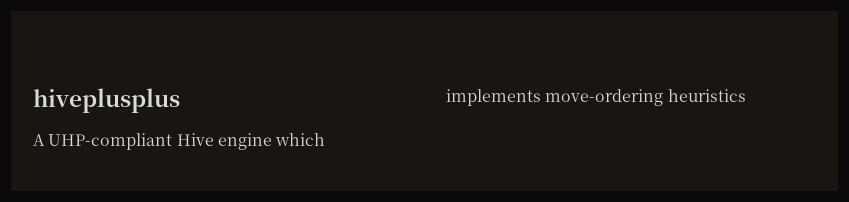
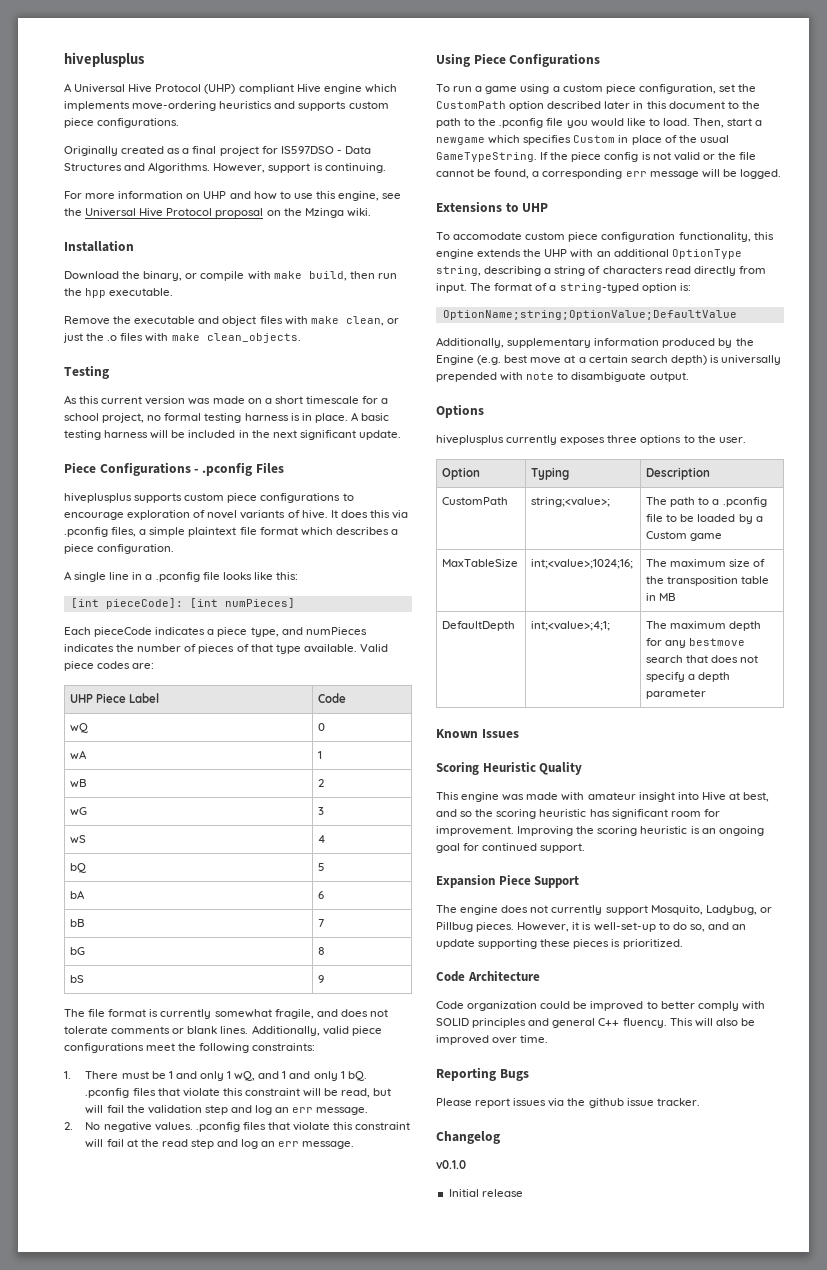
[48,133,173,150] UHP-compliant -> [74,84,294,94] Universal Hive Protocol (UHP) compliant
(746, 95) none -> [274,101,389,111] [64,118,180,128] [64,146,371,156] [64,162,386,173] [64,191,402,201] [64,208,371,218] [64,240,134,252] [64,271,397,281] [64,288,174,298] [64,316,399,326] [63,333,301,343] [64,365,109,379] [64,395,389,405] [64,412,390,423] [64,430,401,440] [64,462,284,476] [64,493,354,503] [64,510,409,520] [64,527,398,537] [64,544,175,554] [64,571,298,582] [70,598,295,609] [64,627,367,637] [64,644,388,654] [64,661,155,671] [70,693,160,703] [318,693,347,703] [70,723,90,733] [318,723,326,731] [70,750,88,760] [318,751,323,759] [70,779,88,788] [318,779,325,787] [70,807,88,816] [318,807,325,815] [70,835,87,844] [318,835,326,843] [70,863,88,873] [318,863,326,871] [70,890,86,899] [318,891,325,899] [70,919,86,927] [318,919,325,927] [70,947,86,955] [318,947,326,955] [70,975,85,983] [318,975,325,983] [64,1009,388,1019] [64,1025,382,1036] [64,1043,316,1053] [64,1071,367,1081] [85,1088,392,1098] [85,1105,369,1115] [64,1122,411,1132] [85,1139,355,1149] [436,53,601,67] [436,84,757,94] [436,101,760,111] [436,118,763,128] [436,135,729,145] [436,152,757,162] [436,169,781,179] [436,201,549,212] [436,232,774,242] [436,249,742,259] [436,266,766,276] [436,283,691,293] [442,310,737,320] [436,337,754,348] [436,355,782,365] [436,372,689,382] [436,404,484,418] [436,435,746,445] [442,467,481,480] [531,467,570,480] [646,467,711,480] [442,497,509,505] [531,497,611,507] [646,497,767,507] [646,514,763,524] [646,531,723,541] [442,559,519,567] [531,559,634,569] [646,559,766,567] [646,576,770,586] [646,593,677,601] [442,621,516,631] [531,621,611,631] [646,621,762,631] [646,638,746,648] [646,655,759,663] [646,672,731,682] [646,689,707,699] [436,729,519,738] [436,762,583,775] [436,792,770,802] [436,809,720,819] [436,826,764,836] [436,843,586,853] [436,875,580,888] [436,905,772,915] [436,922,747,932] [436,939,683,949] [436,971,540,982] [436,1001,765,1011] [436,1018,755,1028] [436,1035,549,1045] [436,1067,529,1081] [436,1098,700,1108] [436,1131,500,1144] [436,1160,466,1169] [448,1189,523,1197] and supports custom piece configurations. // Originally created as a final project for IS597DSO - Data Structures and Algorithms. However, support is continuing. // For more information on UHP and how to use this engine, see the Universal Hive Protocol proposal on the Mzinga wiki. // Installation // Download the binary, or compile with make build, then run the hpp executable. // Remove the executable and object files with make clean, or just the .o files with make clean_objects. // Testing // As this current version was made on a short timescale for a school project, no formal testing harness is in place. A basic testing harness will be included in the next significant update. // Piece Configurations - .pconfig Files // hiveplusplus supports custom piece configurations to encourage exploration of novel variants of hive. It does this via .pconfig files, a simple plaintext file format which describes a piece configuration. // A single line in a .pconfig file looks like this: // [int pieceCode]: [int numPieces] // Each pieceCode indicates a piece type, and numPieces indicates the number of pieces of that type available. Valid piece codes are: // UHP Piece Label | Code // wQ | 0 // wA | 1 // wB | 2 // wG | 3 // wS | 4 // bQ | 5 // bA | 6 // bB | 7 // bG | 8 // bS | 9 // The file format is currently somewhat fragile, and does not tolerate comments or blank lines. Additionally, valid piece configurations meet the following constraints: // 1. There must be 1 and only 1 wQ, and 1 and only 1 bQ. .pconfig files that violate this constraint will be read, but will fail the validation step and log an err message. // 2. No negative values. .pconfig files that violate this constraint will fail at the read step and log an err message. // Using Piece Configurations // To run a game using a custom piece configuration, set the CustomPath option described later in this document to the path to the .pconfig file you would like to load. Then, start a newgame which specifies Custom in place of the usual GameTypeString. If the piece config is not valid or the file cannot be found, a corresponding err message will be logged. // Extensions to UHP // To accomodate custom piece configuration functionality, this engine extends the UHP with an additional OptionType string, describing a string of characters read directly from input. The format of a string-typed option is: // OptionName;string;OptionValue;DefaultValue // Additionally, supplementary information produced by the Engine (e.g. best move at a certain search depth) is universally prepended with note to disambiguate output. // Options // hiveplusplus currently exposes three options to the user. // Option | Typing | Description // CustomPath | string;<value>; | The path to a .pconfig file to be loaded by a Custom game // MaxTableSize | int;<value>;1024;16; | The maximum size of the transposition table in MB // DefaultDepth | int;<value>;4;1; | The maximum depth for any bestmove search that does not specify a depth parameter // Known Issues // Scoring Heuristic Quality // This engine was made with amateur insight into Hive at best, and so the scoring heuristic has significant room for improvement. Improving the scoring heuristic is an ongoing goal for continued support. // Expansion Piece Support // The engine does not currently support Mosquito, Ladybug, or Pillbug pieces. However, it is well-set-up to do so, and an update supporting these pieces is prioritized. // Code Architecture // Code organization could be improved to better comply with SOLID principles and general C++ fluency. This will also be improved over time. // Reporting Bugs // Please report issues via the github issue tracker. // Changelog // v0.1.0 // Initial release

